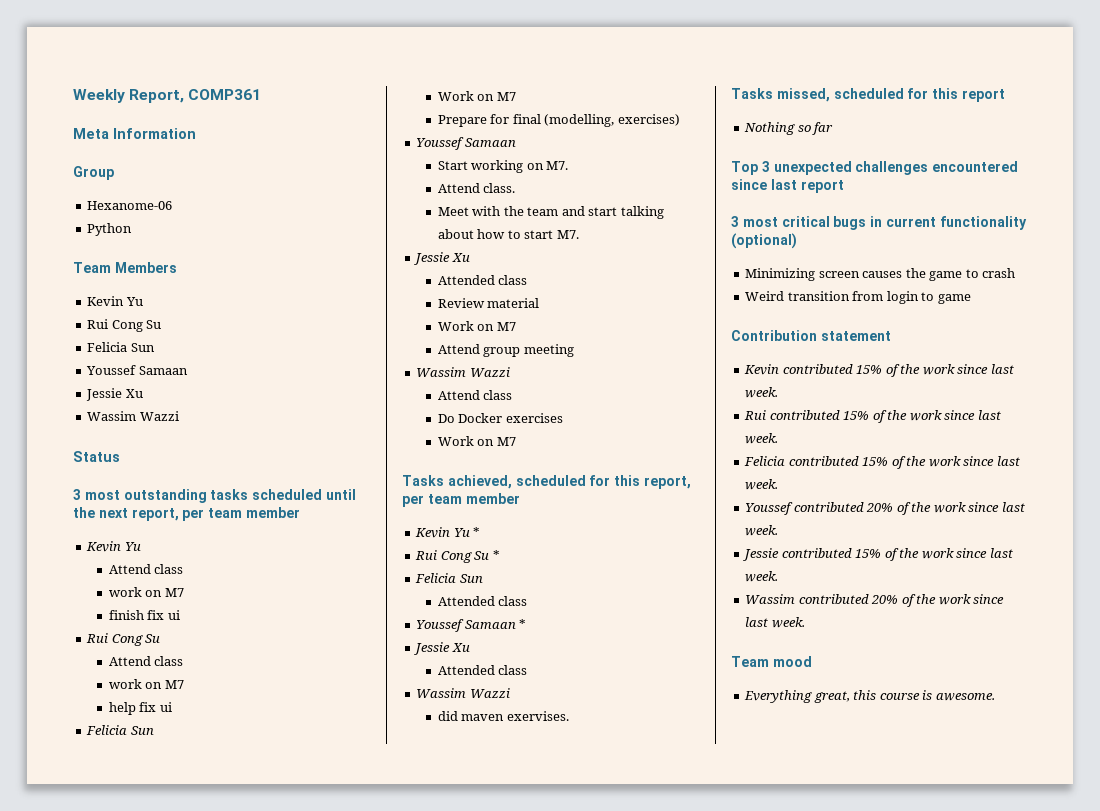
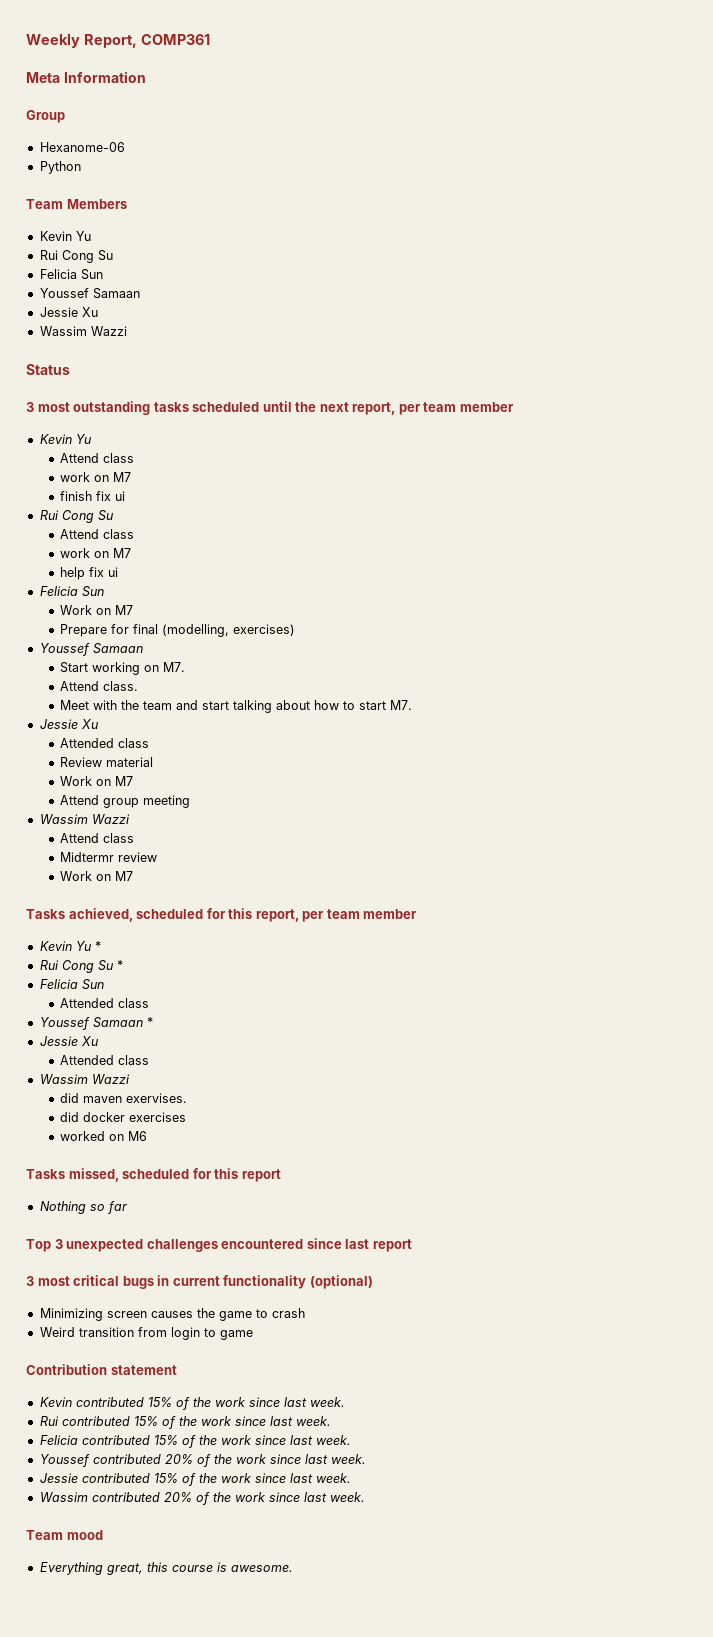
[437,413,563,423] Do Docker exercises -> [59,852,157,862] Midtermr review
(569, 716) none -> [59,1112,186,1122] [59,1131,147,1141] // did docker exercises // worked on M6

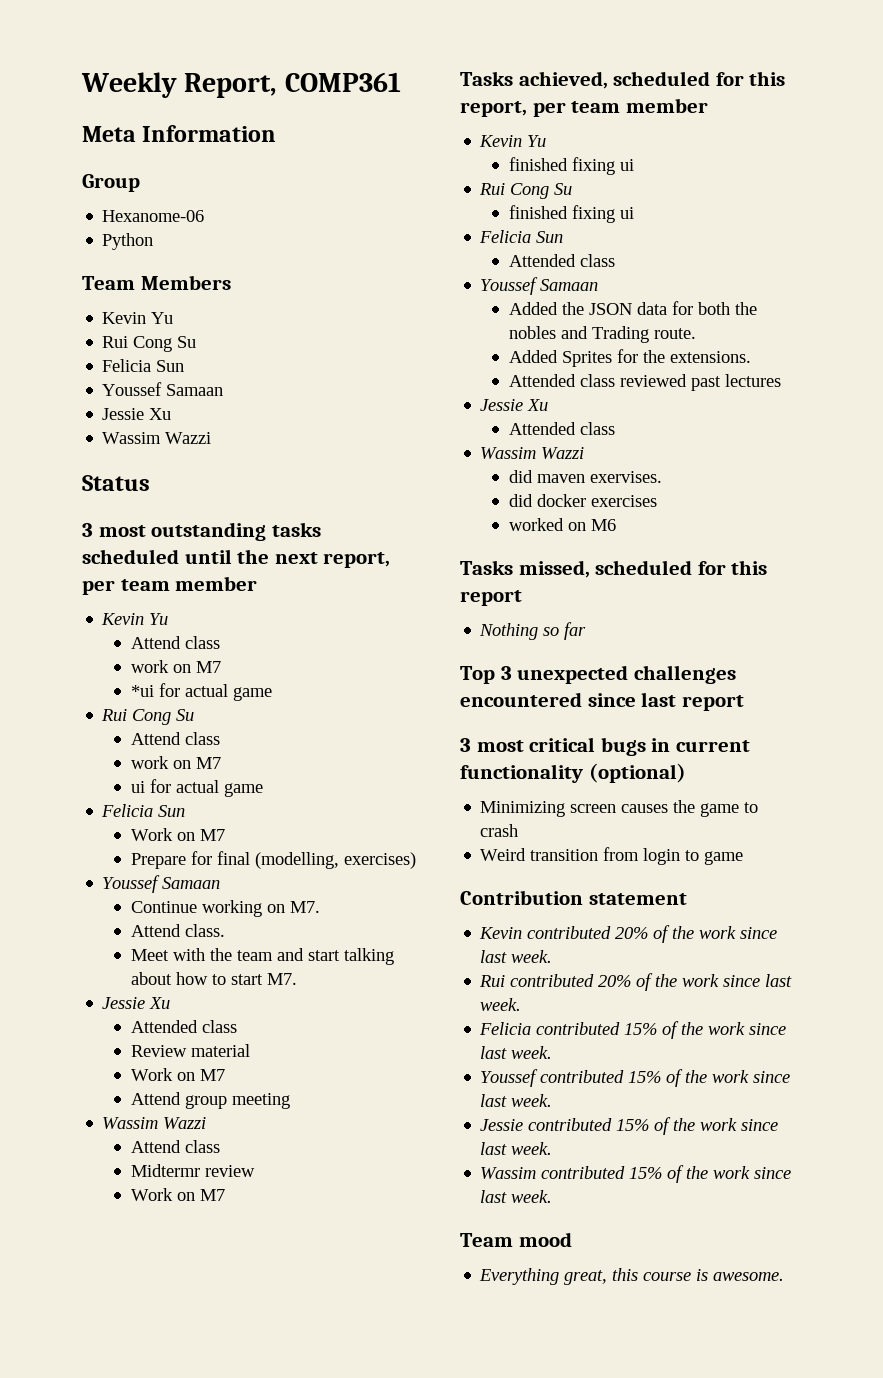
[59,491,125,501] finish fix ui -> [130,683,272,701] *ui for actual game
[59,567,118,580] help fix ui -> [130,779,263,797] ui for actual game
[59,662,88,673] Start -> [130,901,197,913] Continue
[94,941,101,951] [39,960,123,973] * // Rui Cong Su * -> [508,157,634,175] [479,183,573,199] [508,205,634,223] // finished fixing ui // Rui Cong Su // finished fixing ui
[146,1017,153,1027] * -> [508,301,757,315] [508,326,696,343] [508,349,751,367] [508,374,781,391] // Added the JSON data for both the nobles and Trading route. // Added Sprites for the extensions. // Attended class reviewed past lectures
[147,1397,172,1407] 15% -> [615,927,649,939] 20%
[133,1416,158,1426] 15% -> [598,975,632,987] 20%
[164,1454,193,1464] 20% -> [628,1071,662,1083] 15%
[163,1492,192,1502] 20% -> [629,1167,663,1179] 15%

